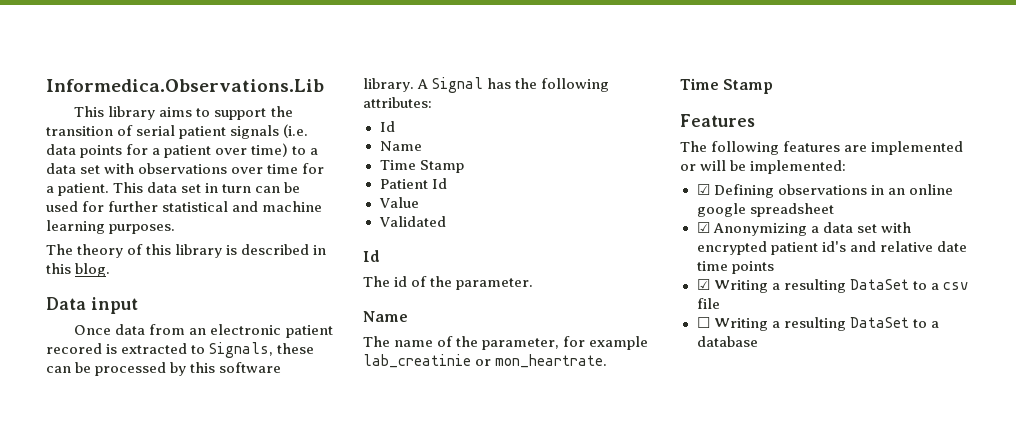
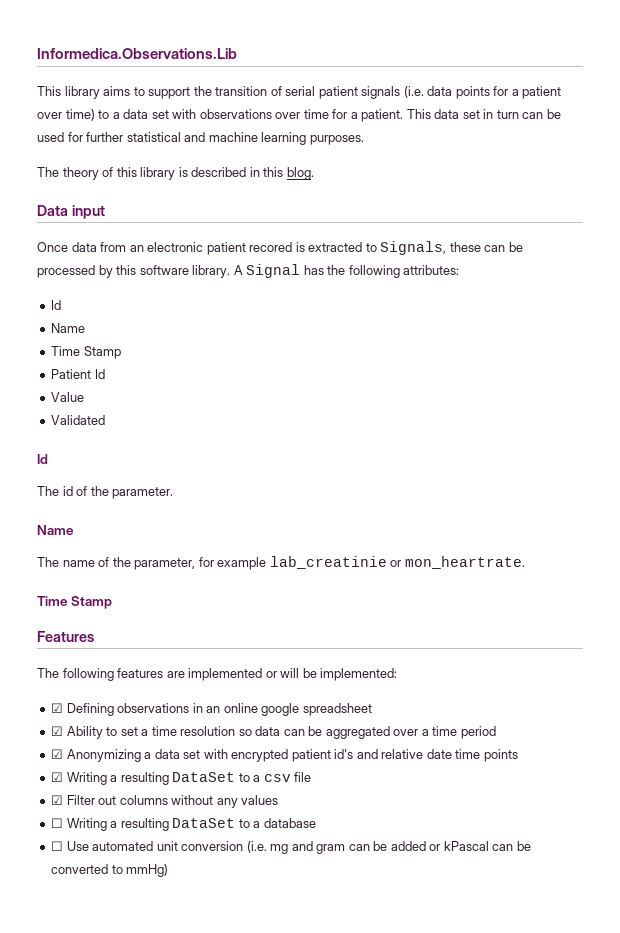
(834, 210) none -> [51,726,496,739] // ☑ Ability to set a time resolution so data can be aggregated over a time period
(720, 303) none -> [51,795,279,808] // ☑ Filter out columns without any values
(758, 341) none -> [51,841,531,854] [51,864,169,877] // ☐ Use automated unit conversion (i.e. mg and gram can be added or kPascal can be converted to mmHg)

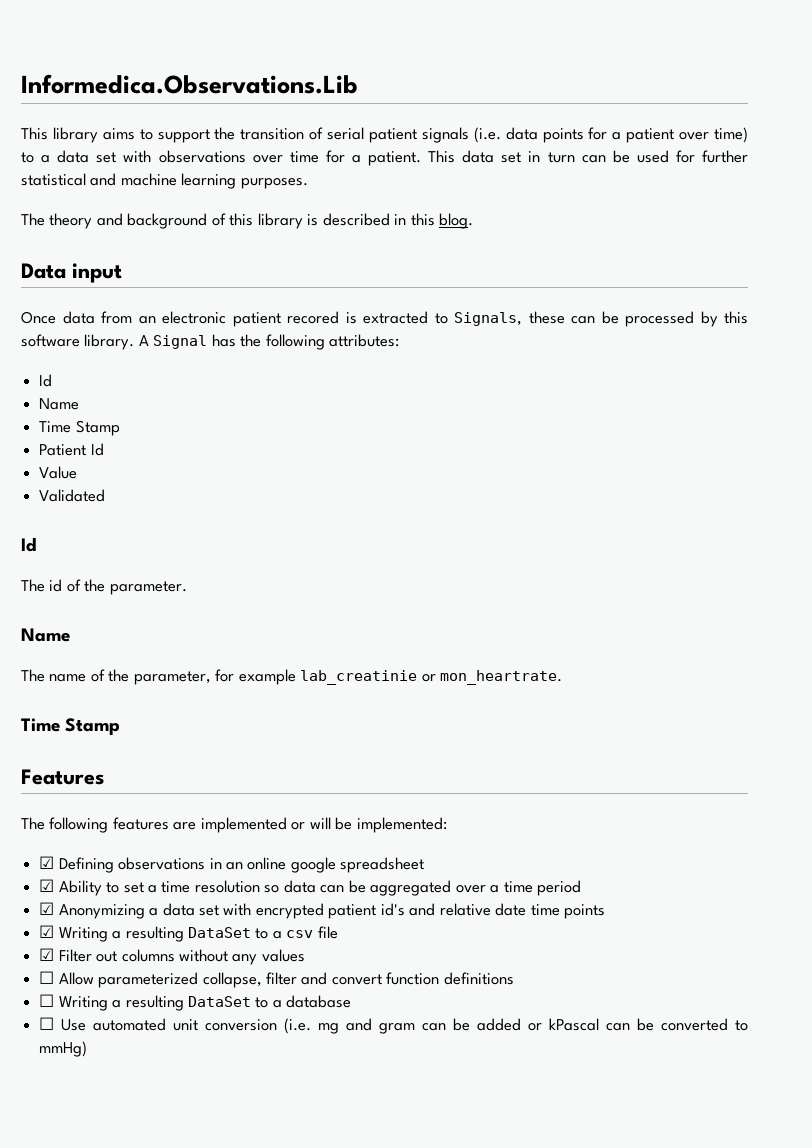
(99, 173) none -> [96,213,208,229] and background
(279, 800) none -> [39,971,514,988] // ☐ Allow parameterized collapse, filter and convert function definitions

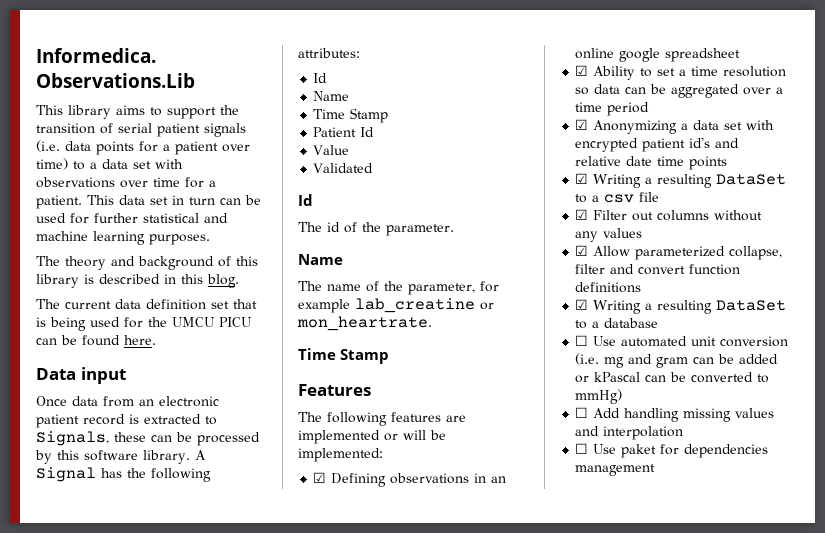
(474, 221) none -> [36,299,257,310] [36,317,252,331] [36,335,156,346] // The current data definition set that is being used for the UMCU PICU can be found here.
[287,311,339,324] recored -> [83,414,125,425] record
[300,670,418,685] lab_creatinie -> [355,298,475,313] lab_creatine
[39,971,55,984] ☐ -> [575,245,589,256] ☑
[39,994,55,1007] ☐ -> [575,299,589,310] ☑
(88, 1049) none -> [575,407,775,422] [575,426,684,440] [575,443,769,458] [575,464,656,476] // ☐ Add handling missing values and interpolation // ☐ Use paket for dependencies management

